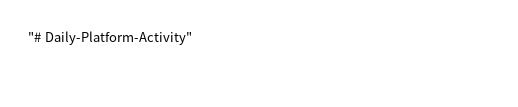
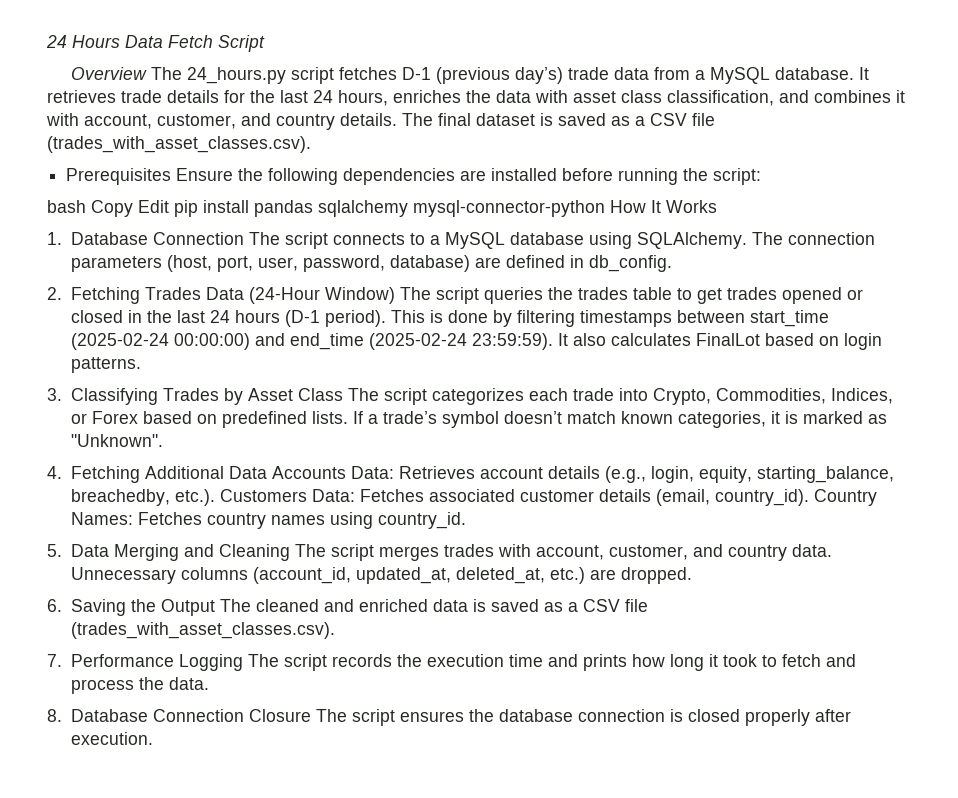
[28,31,192,45] "# Daily-Platform-Activity" -> [46,35,265,52] [71,67,870,84] [47,90,905,106] [46,113,715,130] [47,136,311,153] [66,168,762,185] [47,200,717,217] [47,232,875,249] [70,255,672,272] [47,287,863,304] [70,310,829,327] [70,333,882,350] [70,357,141,373] [47,388,893,405] [70,411,887,428] [70,434,163,447] [47,466,894,483] [70,489,877,506] [70,512,466,529] [47,544,832,561] [70,567,692,584] [47,599,648,616] [70,622,335,639] [47,654,856,671] [70,677,209,694] [47,709,851,726] [70,732,153,745] 24 Hours Data Fetch Script // Overview The 24_hours.py script fetches D-1 (previous day’s) trade data from a MySQL database. It retrieves trade details for the last 24 hours, enriches the data with asset class classification, and combines it with account, customer, and country details. The final dataset is saved as a CSV file (trades_with_asset_classes.csv). // Prerequisites Ensure the following dependencies are installed before running the script: // bash Copy Edit pip install pandas sqlalchemy mysql-connector-python How It Works // 1. Database Connection The script connects to a MySQL database using SQLAlchemy. The connection parameters (host, port, user, password, database) are defined in db_config. // 2. Fetching Trades Data (24-Hour Window) The script queries the trades table to get trades opened or closed in the last 24 hours (D-1 period). This is done by filtering timestamps between start_time (2025-02-24 00:00:00) and end_time (2025-02-24 23:59:59). It also calculates FinalLot based on login patterns. // 3. Classifying Trades by Asset Class The script categorizes each trade into Crypto, Commodities, Indices, or Forex based on predefined lists. If a trade’s symbol doesn’t match known categories, it is marked as "Unknown". // 4. Fetching Additional Data Accounts Data: Retrieves account details (e.g., login, equity, starting_balance, breachedby, etc.). Customers Data: Fetches associated customer details (email, country_id). Country Names: Fetches country names using country_id. // 5. Data Merging and Cleaning The script merges trades with account, customer, and country data. Unnecessary columns (account_id, updated_at, deleted_at, etc.) are dropped. // 6. Saving the Output The cleaned and enriched data is saved as a CSV file (trades_with_asset_classes.csv). // 7. Performance Logging The script records the execution time and prints how long it took to fetch and process the data. // 8. Database Connection Closure The script ensures the database connection is closed properly after execution.

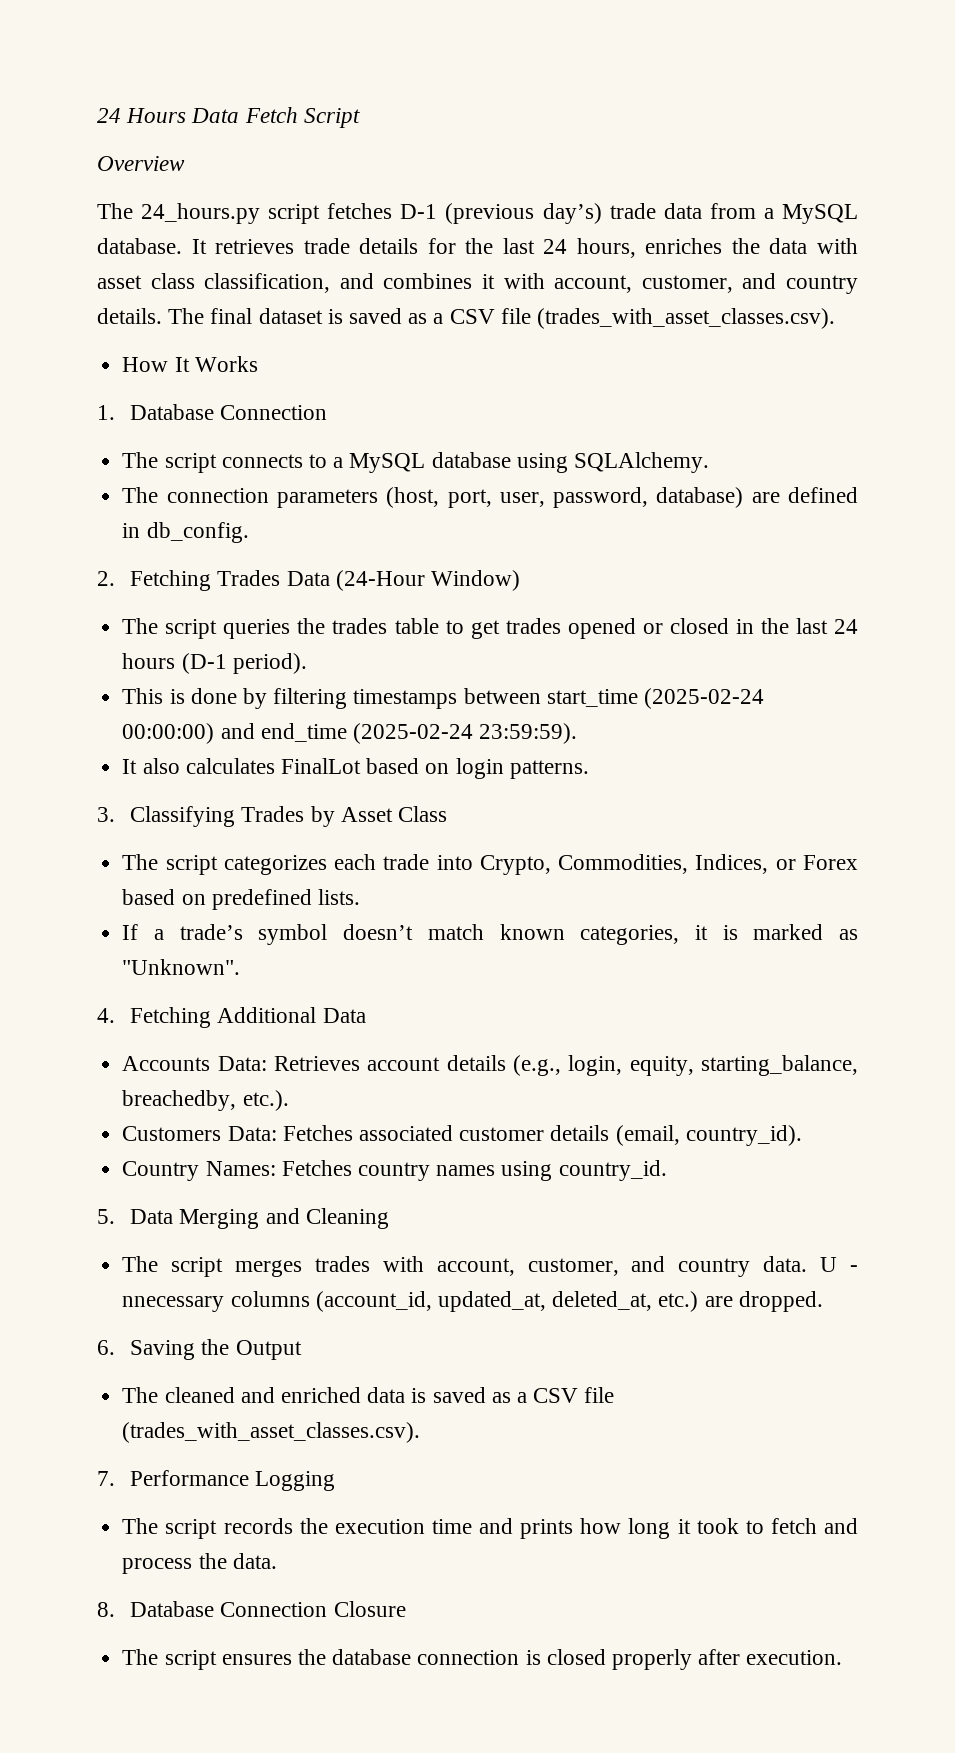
(148, 73) none -> (185, 163) //
[66,168,762,185] [47,200,605,217] Prerequisites Ensure the following dependencies are installed before running the script: // bash Copy Edit pip install pandas sqlalchemy mysql-connector-python -> (836, 318) none
(244, 238) none -> (328, 412) //
(747, 240) none -> (709, 462) //
(395, 295) none -> (521, 580) //
(386, 318) none -> (307, 663) //
(553, 341) none -> (578, 733) //
(343, 394) none -> (448, 814) //
(348, 417) none -> (360, 897) //
(267, 472) none -> (366, 1015) //
(215, 497) none -> (289, 1100) //
(809, 497) none -> (802, 1135) //
(290, 552) none -> (389, 1218) //
[70,567,176,584] Unnecessary -> [820,1257,858,1272] [122,1296,225,1312] U - nnecessary
(215, 607) none -> (302, 1350) //
(243, 662) none -> (336, 1481) //
(311, 715) none -> (406, 1609) //

